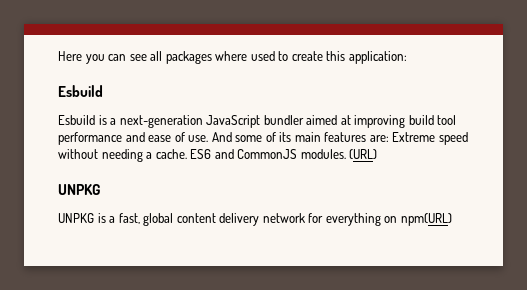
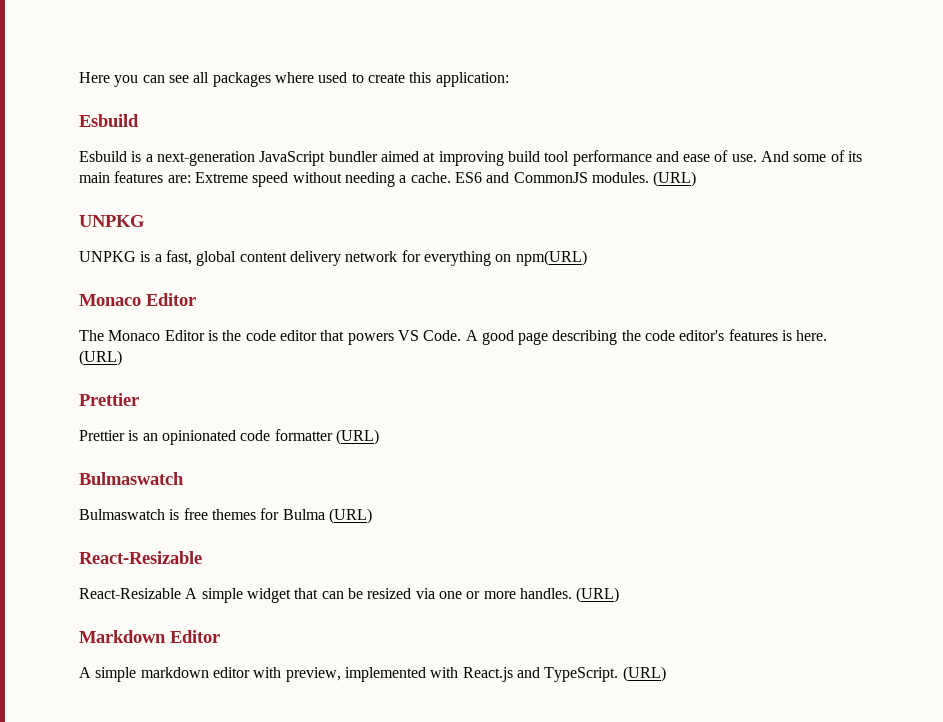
(452, 219) none -> [79,293,196,306] [79,329,828,345] [79,350,122,366] [79,393,139,406] [79,429,379,445] [79,472,184,485] [79,508,372,524] [79,551,202,564] [79,587,620,603] [79,630,220,643] [79,666,666,682] // Monaco Editor // The Monaco Editor is the code editor that powers VS Code. A good page describing the code editor's features is here. (URL) // Prettier // Prettier is an opinionated code formatter (URL) // Bulmaswatch // Bulmaswatch is free themes for Bulma (URL) // React-Resizable // React-Resizable A simple widget that can be resized via one or more handles. (URL) // Markdown Editor // A simple markdown editor with preview, implemented with React.js and TypeScript. (URL)

